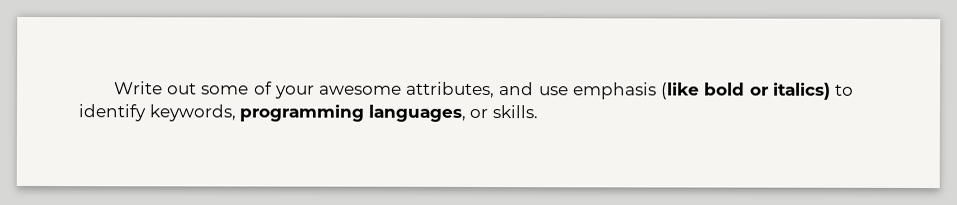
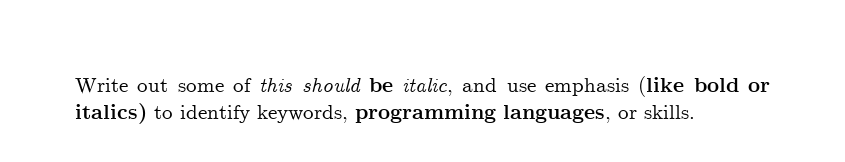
[274,81,496,99] your awesome attributes, -> [259,77,454,96] this should be italic,

